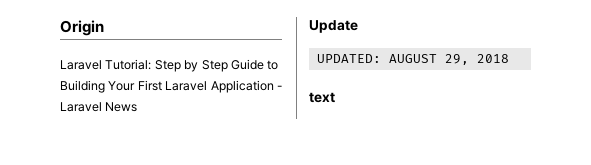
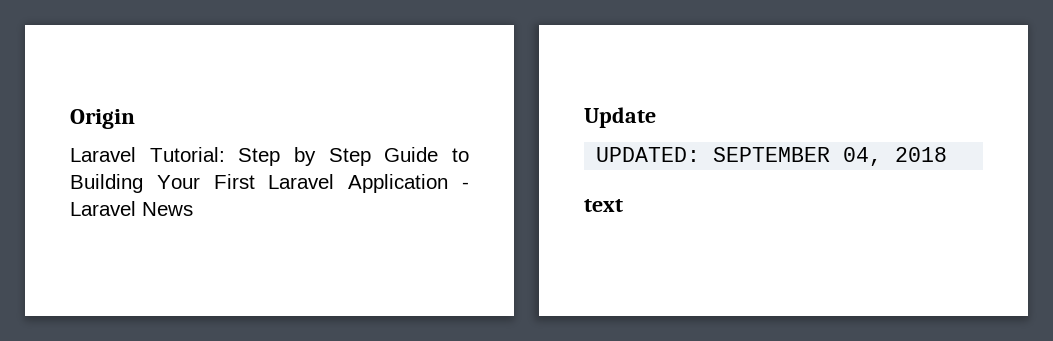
[388,54,469,65] AUGUST 29, -> [713,147,883,166] SEPTEMBER 04,

